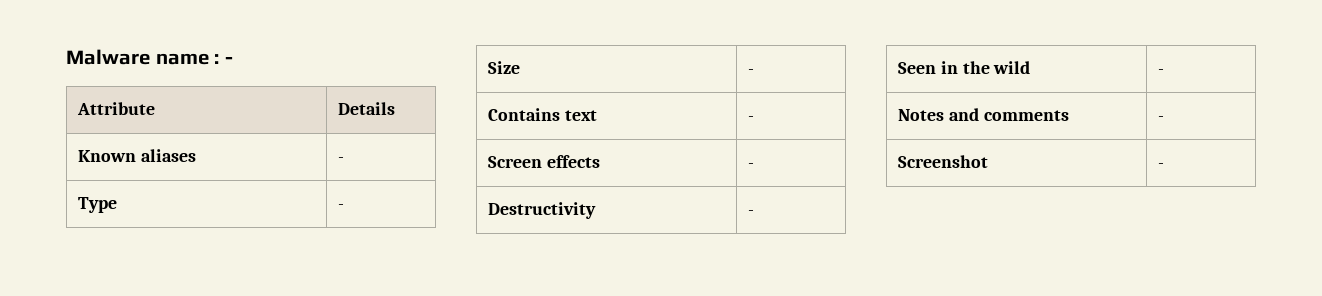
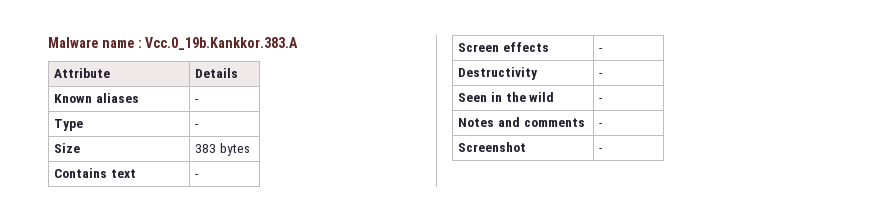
[224,57,233,64] - -> [145,37,299,50] Vcc.0_19b.Kankkor.383.A
[748,69,755,74] - -> [195,143,250,156] 383 bytes

